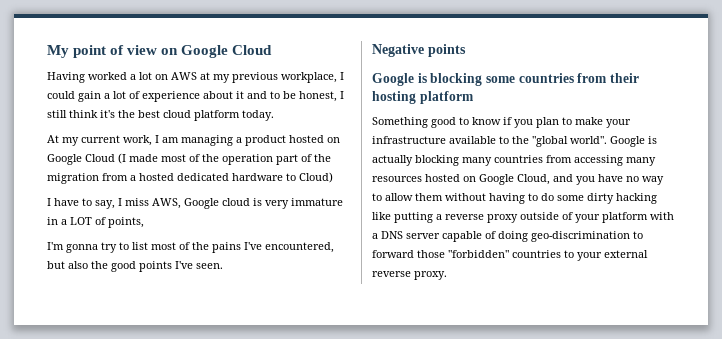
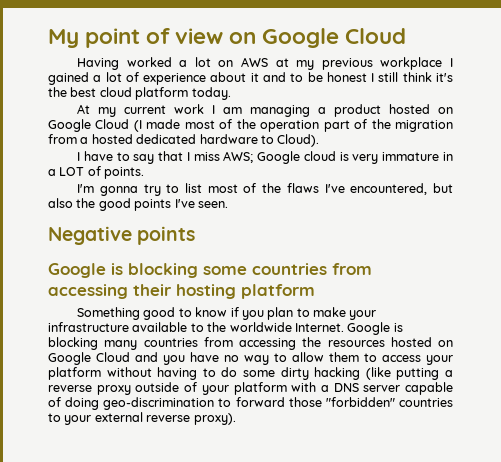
[281,72,344,83] [47,91,101,102] workplace, I could gain -> [380,57,453,70] [48,72,89,85] workplace I gained
[299,91,337,102] honest, -> [326,72,367,82] honest
[123,135,152,146] work, -> [174,104,205,114] work
[299,172,333,183] Cloud) -> [277,134,320,147] Cloud).
[95,200,115,209] say, -> [133,151,184,164] say that
[152,198,181,209] AWS, -> [223,151,254,163] AWS;
[108,217,144,228] points, -> [104,167,145,179] points.
[212,242,241,253] pains -> [286,183,319,193] flaws
(608, 78) none -> [48,284,128,299] accessing
[532,136,657,147] [372,155,413,166] "global world". Google is actually -> [229,322,403,335] worldwide Internet. Google is
[626,157,656,166] many -> [302,337,322,347] the
[517,174,550,185] Cloud, -> [96,352,130,362] Cloud
(443, 197) none -> [364,353,453,365] [48,367,101,380] to access your platform
[372,212,391,220] like -> [365,367,391,380] (like
[414,271,447,280] proxy. -> [193,413,236,425] proxy).

